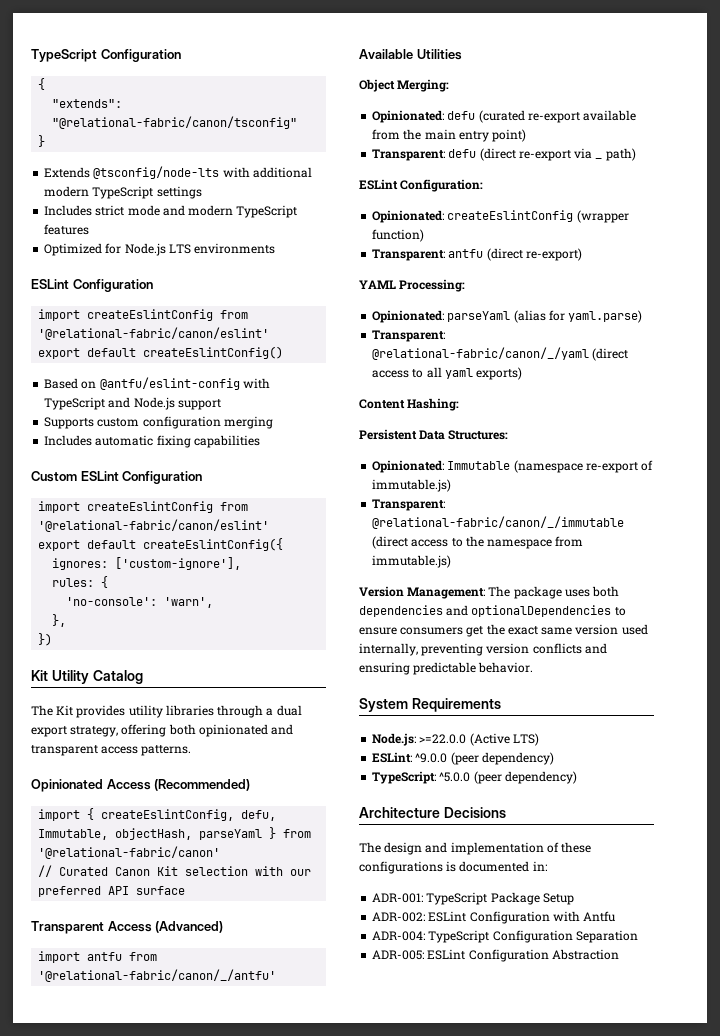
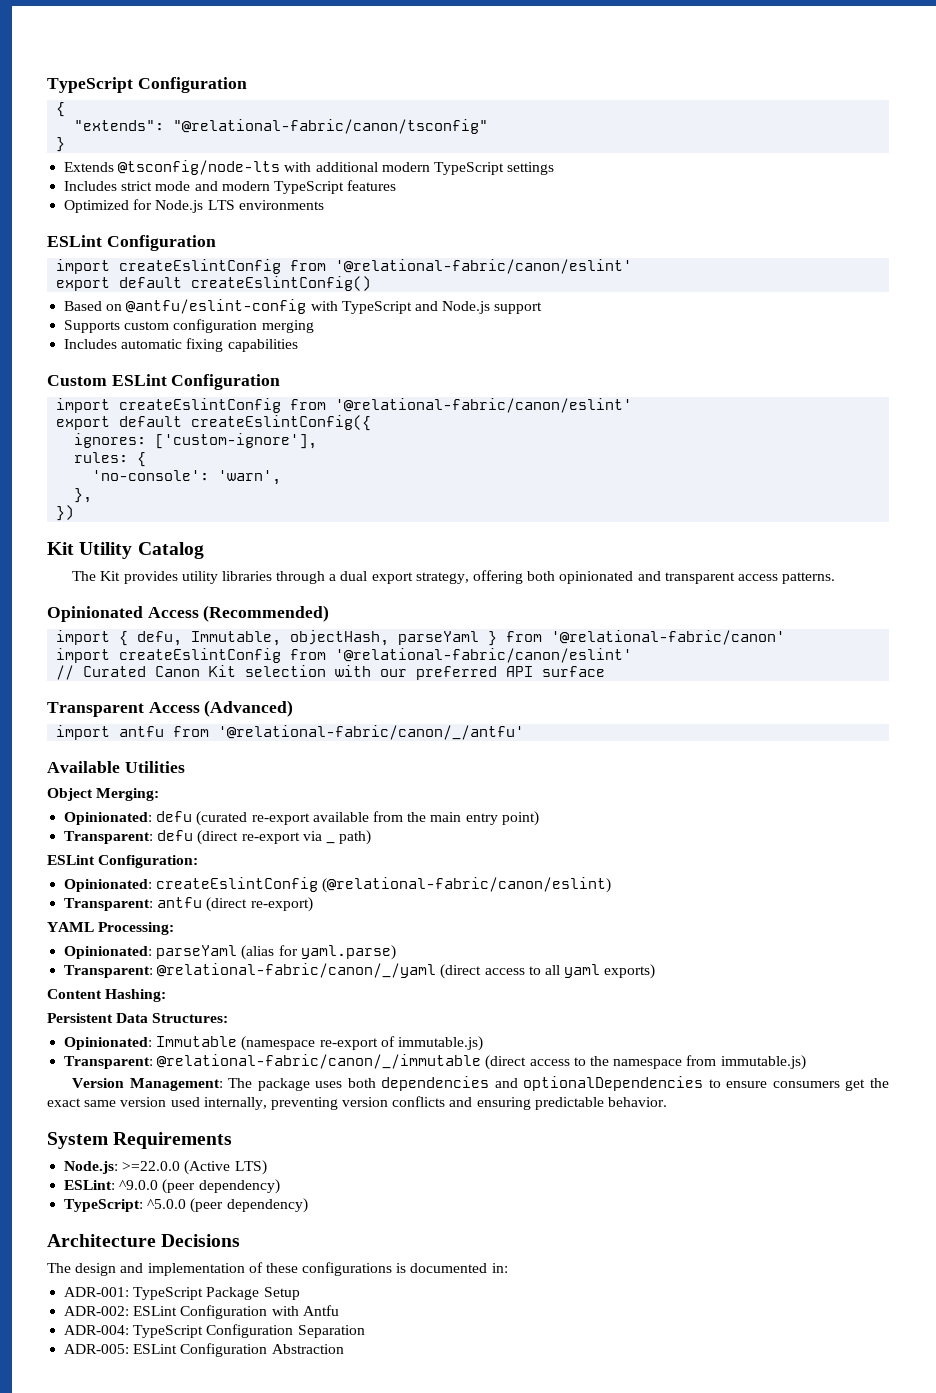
[101,809,235,821] createEslintConfig, -> (129, 638) none
(221, 852) none -> [56,648,633,663] // import createEslintConfig from '@relational-fabric/canon/eslint'
[576,210,629,223] [372,229,425,242] (wrapper function) -> [322,877,612,893] (@relational-fabric/canon/eslint)

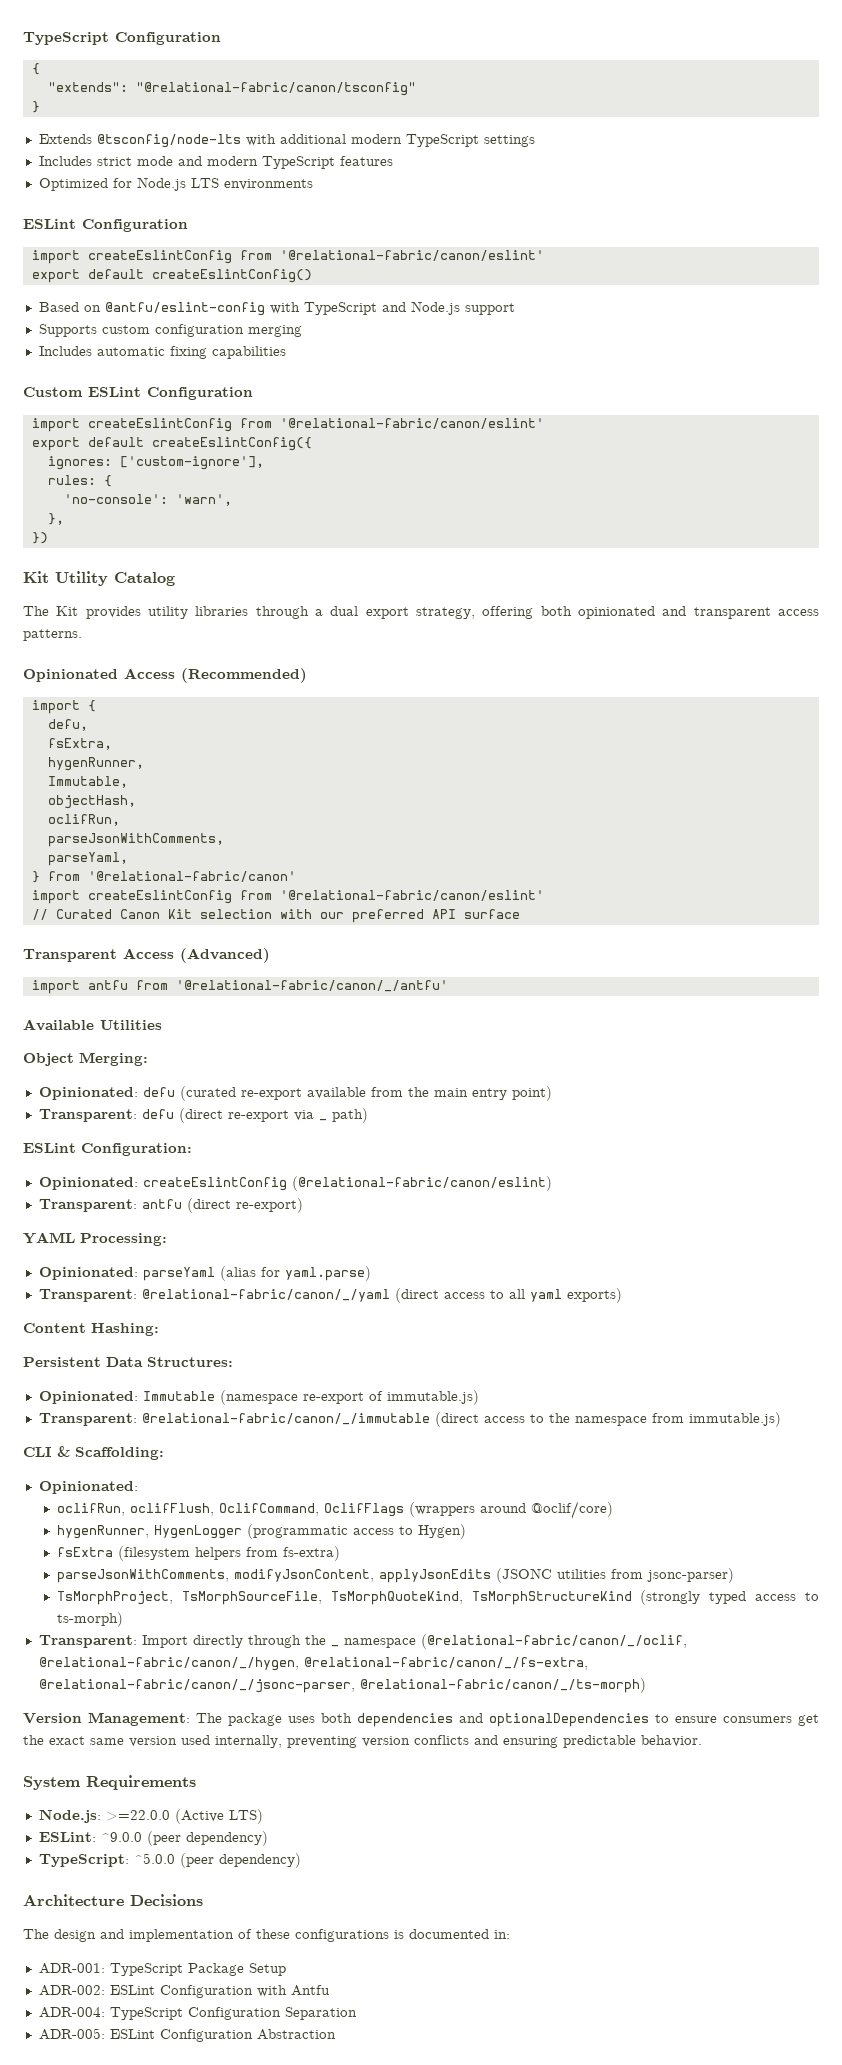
(129, 638) none -> (96, 706) //
(183, 638) none -> [47,738,112,750] [47,757,144,771] // fsExtra, // hygenRunner, //
(282, 638) none -> (128, 782) //
[398,631,480,645] parseYaml -> [47,814,120,826] [47,833,224,847] [47,852,128,866] // oclifRun, // parseJsonWithComments, // parseYaml, //
(806, 1062) none -> [23,1446,164,1460] [38,1481,138,1494] [57,1501,614,1519] [57,1524,467,1539] [57,1546,341,1561] [57,1568,735,1583] [57,1590,820,1605] [57,1612,124,1627] [38,1635,326,1648] [330,1634,687,1649] [38,1657,588,1671] [38,1678,646,1693] // CLI & Scaffolding: // Opinionated: // oclifRun, oclifFlush, OclifCommand, OclifFlags (wrappers around @oclif/core) // hygenRunner, HygenLogger (programmatic access to Hygen) // fsExtra (filesystem helpers from fs-extra) // parseJsonWithComments, modifyJsonContent, applyJsonEdits (JSONC utilities from jsonc-parser) // TsMorphProject, TsMorphSourceFile, TsMorphQuoteKind, TsMorphStructureKind (strongly typed access to ts-morph) // Transparent: Import directly through the _ namespace (@relational-fabric/canon/_/oclif, @relational-fabric/canon/_/hygen, @relational-fabric/canon/_/fs-extra, @relational-fabric/canon/_/jsonc-parser, @relational-fabric/canon/_/ts-morph)

